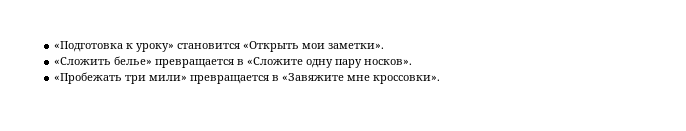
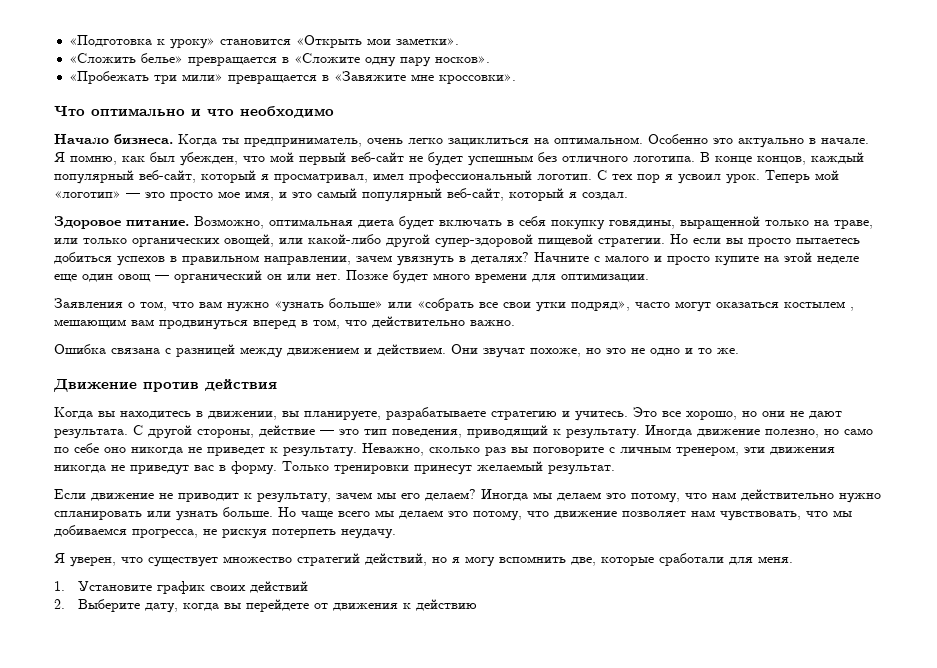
(441, 79) none -> [54,105,334,118] [54,133,869,148] [54,152,864,166] [54,170,839,184] [54,188,628,202] [54,216,873,230] [54,234,860,248] [54,252,859,266] [54,270,649,284] [54,298,854,312] [54,316,515,330] [54,344,739,358] [53,379,277,392] [54,407,842,421] [54,425,873,439] [54,443,835,457] [54,461,615,475] [54,489,881,503] [54,507,852,521] [54,525,396,539] [54,553,793,567] [54,581,309,594] [54,599,478,613] // Что оптимально и что необходимо // Начало бизнеса. Когда ты предприниматель, очень легко зациклиться на оптимальном. Особенно это актуально в начале. Я помню, как был убежден, что мой первый веб-сайт не будет успешным без отличного логотипа. В конце концов, каждый популярный веб-сайт, который я просматривал, имел профессиональный логотип. С тех пор я усвоил урок. Теперь мой «логотип» — это просто мое имя, и это самый популярный веб-сайт, который я создал. // Здоровое питание. Возможно, оптимальная диета будет включать в себя покупку говядины, выращенной только на траве, или только органических овощей, или какой-либо другой супер-здоровой пищевой стратегии. Но если вы просто пытаетесь добиться успехов в правильном направлении, зачем увязнуть в деталях? Начните с малого и просто купите на этой неделе еще один овощ — органический он или нет. Позже будет много времени для оптимизации. // Заявления о том, что вам нужно «узнать больше» или «собрать все свои утки подряд», часто могут оказаться костылем , мешающим вам продвинуться вперед в том, что действительно важно. // Ошибка связана с разницей между движением и действием. Они звучат похоже, но это не одно и то же. // Движение против действия // Когда вы находитесь в движении, вы планируете, разрабатываете стратегию и учитесь. Это все хорошо, но они не дают результата. С другой стороны, действие — это тип поведения, приводящий к результату. Иногда движение полезно, но само по себе оно никогда не приведет к результату. Неважно, сколько раз вы поговорите с личным тренером, эти движения никогда не приведут вас в форму. Только тренировки принесут желаемый результат. // Если движение не приводит к результату, зачем мы его делаем? Иногда мы делаем это потому, что нам действительно нужно спланировать или узнать больше. Но чаще всего мы делаем это потому, что движение позволяет нам чувствовать, что мы добиваемся прогресса, не рискуя потерпеть неудачу. // Я уверен, что существует множество стратегий действий, но я могу вспомнить две, которые сработали для меня. // 1. Установите график своих действий // 2. Выберите дату, когда вы перейдете от движения к действию

